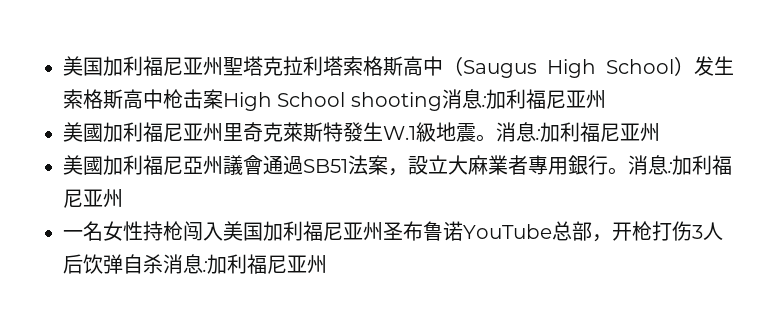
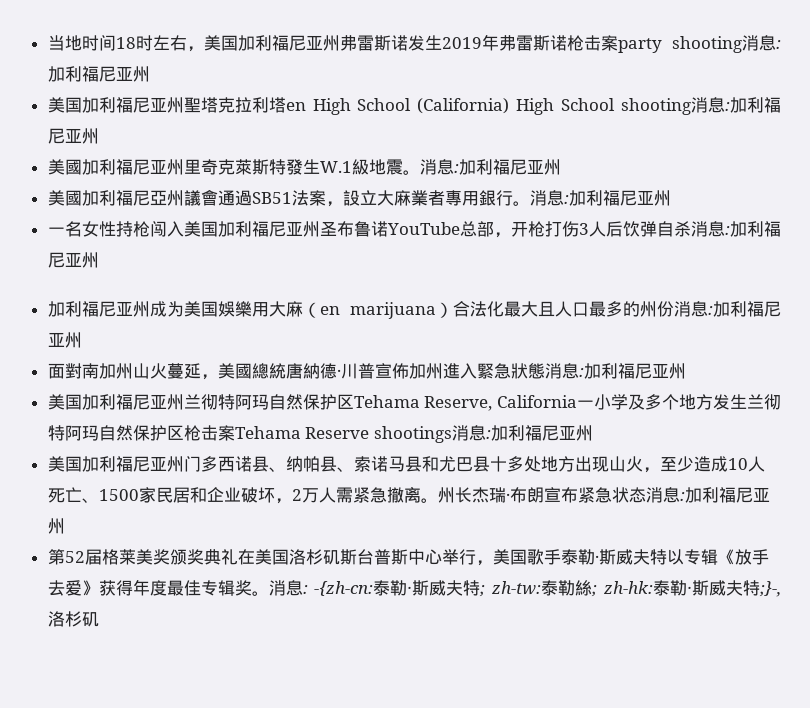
(63, 66) none -> [47,34,781,53] [47,66,150,82] 当地时间18时左右，美国加利福尼亚州弗雷斯诺发生2019年弗雷斯诺枪击案party shooting消息:加利福尼亚州 //
[343,56,734,78] [63,89,223,109] 索格斯高中（Saugus High School）发生索格斯高中枪击案 -> [285,98,510,115] en High School (California)
(327, 264) none -> [47,301,781,319] [47,332,82,348] [47,363,686,380] [47,394,781,411] [47,425,593,443] [47,456,765,473] [47,487,770,504] [47,518,65,534] [47,549,769,566] [47,579,781,597] [47,611,99,627] // 加利福尼亚州成为美国娛樂用大麻（en marijuana）合法化最大且人口最多的州份消息:加利福尼亚州 // 面對南加州山火蔓延，美國總統唐納德·川普宣佈加州進入緊急狀態消息:加利福尼亚州 // 美国加利福尼亚州兰彻特阿玛自然保护区Tehama Reserve, California一小学及多个地方发生兰彻特阿玛自然保护区枪击案Tehama Reserve shootings消息:加利福尼亚州 // 美国加利福尼亚州门多西诺县、纳帕县、索诺马县和尤巴县十多处地方出现山火，至少造成10人死亡、1500家民居和企业破坏，2万人需紧急撤离。州长杰瑞·布朗宣布紧急状态消息:加利福尼亚州 // 第52届格莱美奖颁奖典礼在美国洛杉矶斯台普斯中心举行，美国歌手泰勒·斯威夫特以专辑《放手去爱》获得年度最佳专辑奖。消息: -{zh-cn:泰勒·斯威夫特; zh-tw:泰勒絲; zh-hk:泰勒·斯威夫特;}-,洛杉矶

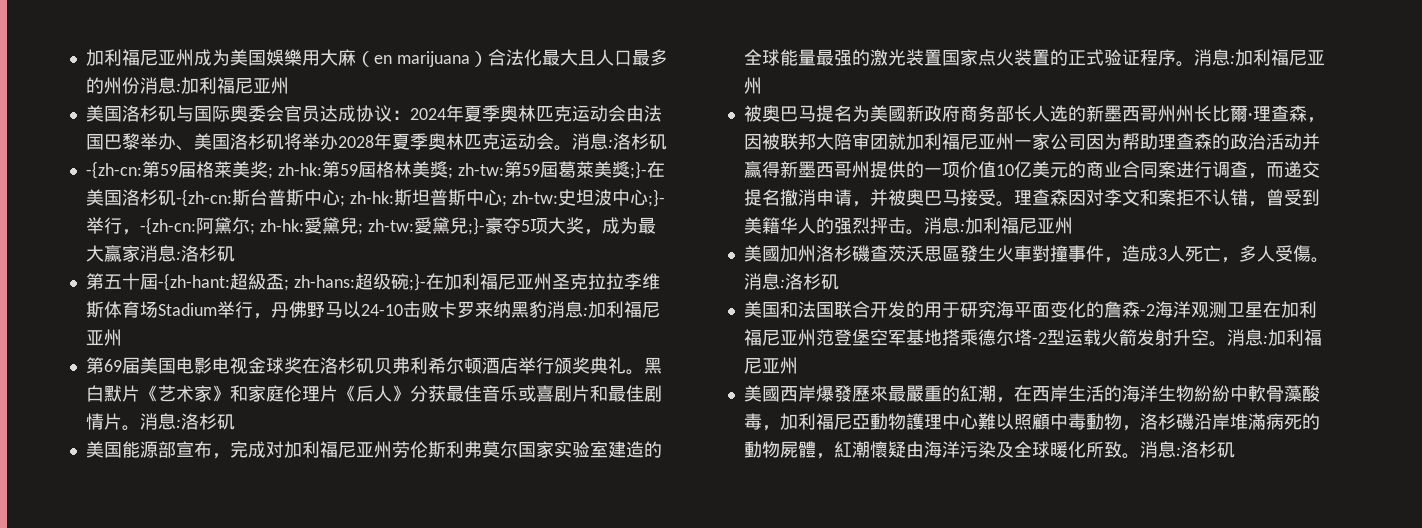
[47,34,781,53] [47,66,150,82] [47,97,781,115] [47,128,99,144] [47,159,561,175] [47,189,671,207] [47,221,781,238] [47,252,99,268] 当地时间18时左右，美国加利福尼亚州弗雷斯诺发生2019年弗雷斯诺枪击案party shooting消息:加利福尼亚州 // 美国加利福尼亚州聖塔克拉利塔en High School (California) High School shooting消息:加利福尼亚州 // 美國加利福尼亚州里奇克萊斯特發生W.1級地震。消息:加利福尼亚州 // 美國加利福尼亞州議會通過SB51法案，設立大麻業者專用銀行。消息:加利福尼亚州 // 一名女性持枪闯入美国加利福尼亚州圣布鲁诺YouTube总部，开枪打伤3人后饮弹自杀消息:加利福尼亚州 // -> (85, 57) none
[47,363,686,380] [47,394,781,411] [47,425,593,443] [47,456,765,473] [47,487,770,504] [47,518,65,534] [47,549,769,566] [47,579,781,597] 面對南加州山火蔓延，美國總統唐納德·川普宣佈加州進入緊急狀態消息:加利福尼亚州 // 美国加利福尼亚州兰彻特阿玛自然保护区Tehama Reserve, California一小学及多个地方发生兰彻特阿玛自然保护区枪击案Tehama Reserve shootings消息:加利福尼亚州 // 美国加利福尼亚州门多西诺县、纳帕县、索诺马县和尤巴县十多处地方出现山火，至少造成10人死亡、1500家民居和企业破坏，2万人需紧急撤离。州长杰瑞·布朗宣布紧急状态消息:加利福尼亚州 // 第52届格莱美奖颁奖典礼在美国洛杉矶斯台普斯中心举行，美国歌手泰勒·斯威夫特以专辑《放手去爱》获得年度最佳专辑奖。消息: -{zh-cn:泰勒·斯威夫特; zh-tw:泰勒絲; zh-hk:泰勒·斯威夫特;}-, -> [85,105,662,122] [85,133,667,151] [85,161,665,179] [85,189,665,207] [85,217,656,235] [85,245,235,262] [85,273,660,291] [85,301,660,319] [85,329,122,346] [85,357,662,375] [85,385,662,402] [85,413,235,431] [85,441,662,459] [743,49,1325,67] [743,77,762,94] [743,105,1325,123] [743,133,1320,150] [743,161,1320,179] [743,189,1320,207] [743,217,1073,235] [743,245,1329,263] [743,273,839,290] [743,301,1317,318] [743,329,1322,347] [743,357,798,374] [743,385,1320,403] [743,413,1320,431] [743,441,1181,459] 美国洛杉矶与国际奥委会官员达成协议：2024年夏季奥林匹克运动会由法国巴黎举办、美国洛杉矶将举办2028年夏季奥林匹克运动会。消息:洛杉矶 // -{zh-cn:第59届格莱美奖; zh-hk:第59屆格林美獎; zh-tw:第59屆葛萊美獎;}-在美国洛杉矶-{zh-cn:斯台普斯中心; zh-hk:斯坦普斯中心; zh-tw:史坦波中心;}-举行，-{zh-cn:阿黛尔; zh-hk:愛黛兒; zh-tw:愛黛兒;}-豪夺5项大奖，成为最大赢家消息:洛杉矶 // 第五十屆-{zh-hant:超級盃; zh-hans:超级碗;}-在加利福尼亚州圣克拉拉李维斯体育场Stadium举行，丹佛野马以24-10击败卡罗来纳黑豹消息:加利福尼亚州 // 第69届美国电影电视金球奖在洛杉矶贝弗利希尔顿酒店举行颁奖典礼。黑白默片《艺术家》和家庭伦理片《后人》分获最佳音乐或喜剧片和最佳剧情片。消息:洛杉矶 // 美国能源部宣布，完成对加利福尼亚州劳伦斯利弗莫尔国家实验室建造的全球能量最强的激光装置国家点火装置的正式验证程序。消息:加利福尼亚州 // 被奥巴马提名为美國新政府商务部长人选的新墨西哥州州长比爾·理查森，因被联邦大陪审团就加利福尼亚州一家公司因为帮助理查森的政治活动并赢得新墨西哥州提供的一项价值10亿美元的商业合同案进行调查，而递交提名撤消申请，并被奥巴马接受。理查森因对李文和案拒不认错，曾受到美籍华人的强烈抨击。消息:加利福尼亚州 // 美國加州洛杉磯查茨沃思區發生火車對撞事件，造成3人死亡，多人受傷。消息:洛杉矶 // 美国和法国联合开发的用于研究海平面变化的詹森-2海洋观测卫星在加利福尼亚州范登堡空军基地搭乘德尔塔-2型运载火箭发射升空。消息:加利福尼亚州 // 美國西岸爆發歷來最嚴重的紅潮，在西岸生活的海洋生物紛紛中軟骨藻酸毒，加利福尼亞動物護理中心難以照顧中毒動物，洛杉磯沿岸堆滿病死的動物屍體，紅潮懷疑由海洋污染及全球暖化所致。消息:

